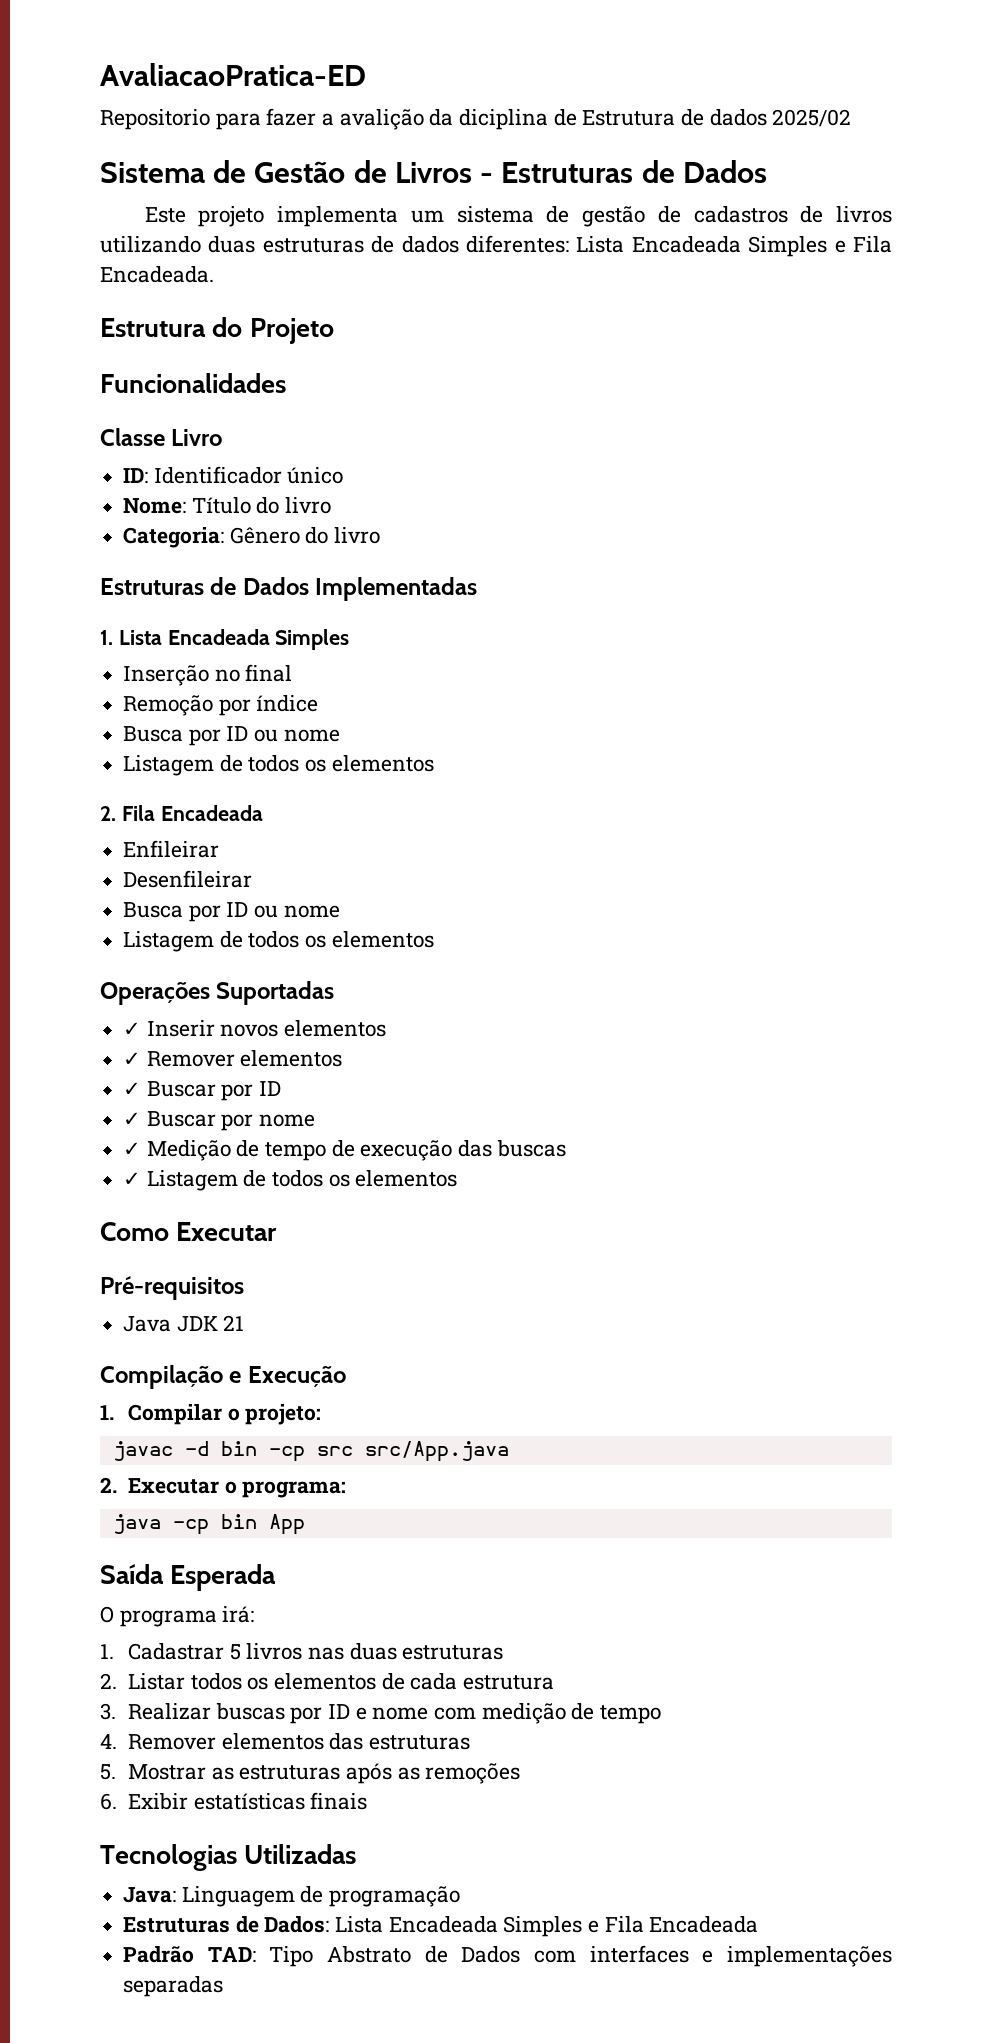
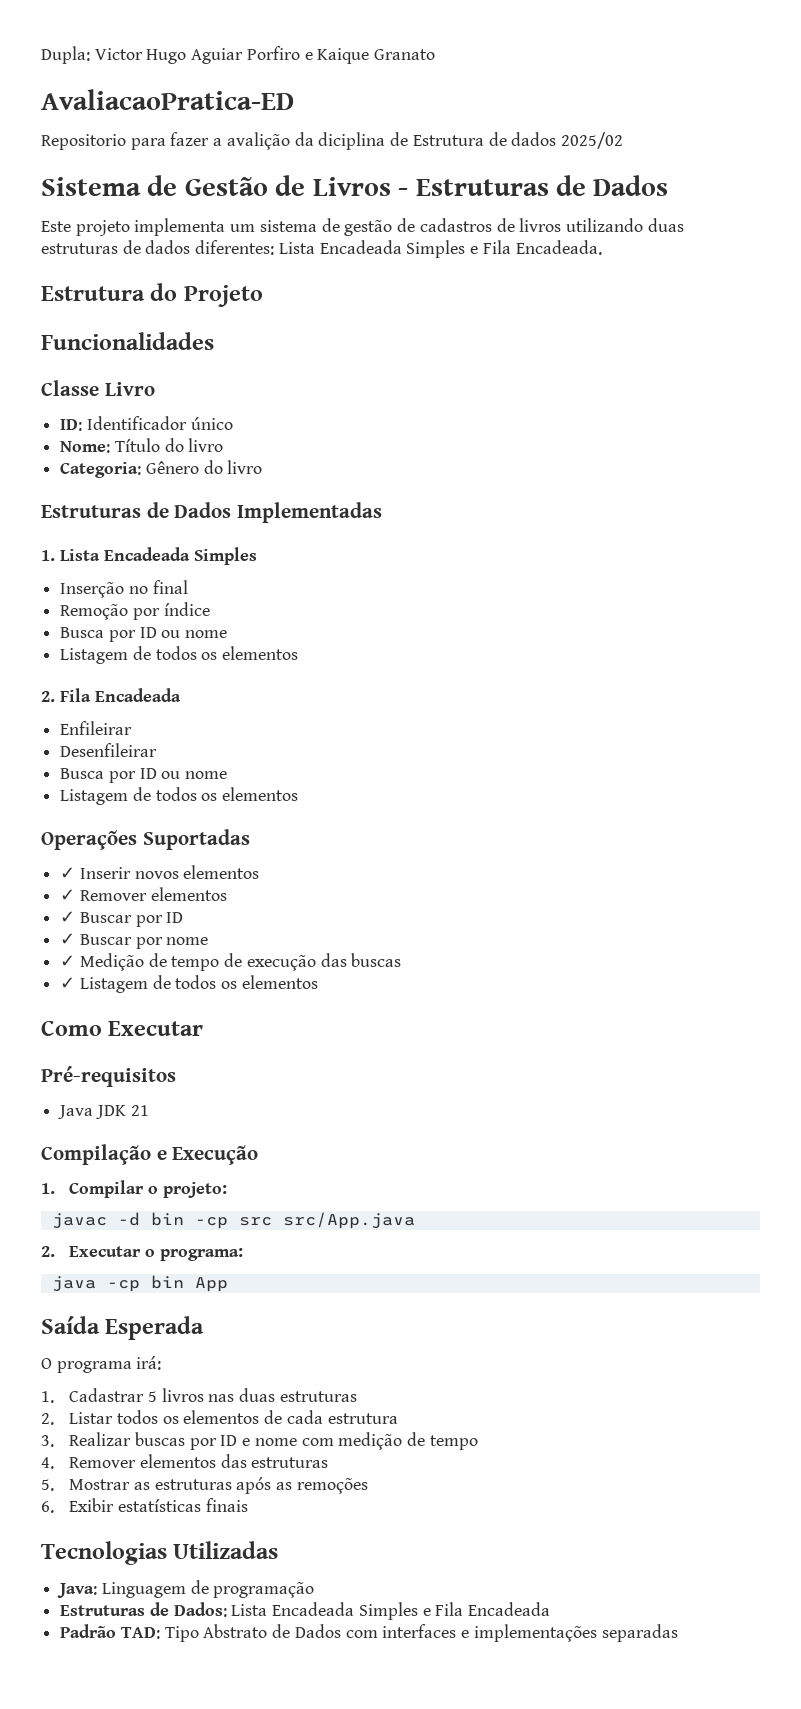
(100, 74) none -> [41,46,436,64] Dupla: Victor Hugo Aguiar Porfiro e Kaique Granato //

